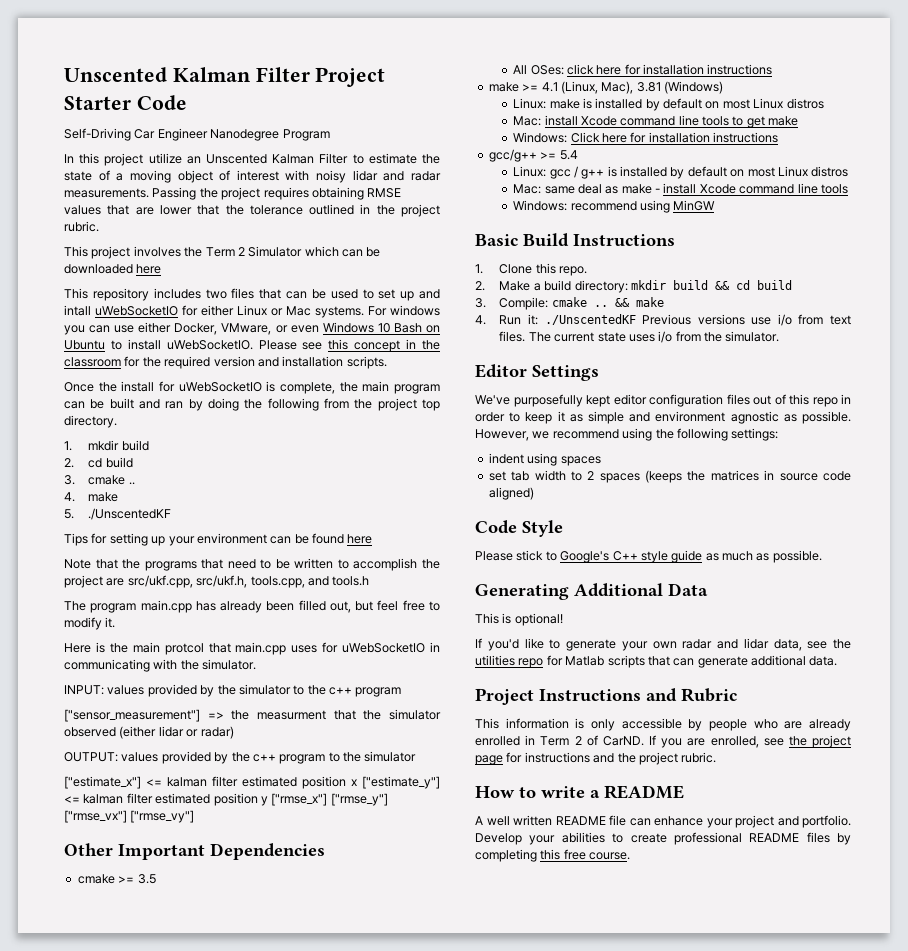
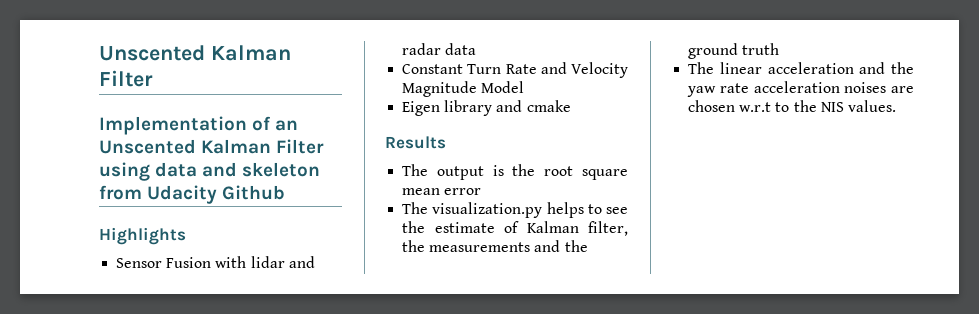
[64,67,386,87] [64,95,187,110] [64,128,330,141] [64,153,440,166] [64,170,441,183] [64,187,402,200] [64,204,441,217] [64,221,99,232] [64,246,381,259] [64,264,162,274] [64,288,440,301] [64,305,440,318] [64,322,440,335] [64,339,441,352] [64,356,387,369] [64,381,441,394] [64,398,440,411] [64,415,117,428] [64,440,149,451] [64,457,133,468] [64,475,135,485] [64,492,119,502] [64,508,172,520] [64,533,373,546] [64,558,440,571] [64,575,370,588] [64,600,440,613] [64,617,116,630] [64,642,440,655] [64,659,257,672] [64,684,402,697] [64,709,442,722] [64,726,234,739] [64,751,417,764] [64,776,440,789] [64,793,388,806] [64,810,195,823] [64,843,325,860] [77,874,156,884] [513,64,773,75] [488,81,723,94] [513,98,824,111] [513,115,799,128] [513,132,779,143] [488,149,578,162] [513,166,849,179] [513,183,848,194] [513,200,716,213] [475,233,675,247] [475,263,588,276] [475,280,792,293] [475,297,664,310] [475,314,851,326] [499,331,780,343] [475,364,599,381] [475,394,851,407] [475,411,851,424] [475,428,779,441] [488,453,601,466] [488,470,851,483] [488,487,534,500] [475,520,563,537] [475,550,822,563] [475,583,708,600] [475,613,563,626] [475,638,851,651] [475,655,838,668] [475,688,737,705] [475,718,851,731] [475,735,851,748] [475,752,717,765] [475,785,684,799] [475,815,851,828] [475,832,851,845] [475,849,631,862] Unscented Kalman Filter Project Starter Code // Self-Driving Car Engineer Nanodegree Program // In this project utilize an Unscented Kalman Filter to estimate the state of a moving object of interest with noisy lidar and radar measurements. Passing the project requires obtaining RMSE values that are lower that the tolerance outlined in the project rubric. // This project involves the Term 2 Simulator which can be downloaded here // This repository includes two files that can be used to set up and intall uWebSocketIO for either Linux or Mac systems. For windows you can use either Docker, VMware, or even Windows 10 Bash on Ubuntu to install uWebSocketIO. Please see this concept in the classroom for the required version and installation scripts. // Once the install for uWebSocketIO is complete, the main program can be built and ran by doing the following from the project top directory. // 1. mkdir build // 2. cd build // 3. cmake .. // 4. make // 5. ./UnscentedKF // Tips for setting up your environment can be found here // Note that the programs that need to be written to accomplish the project are src/ukf.cpp, src/ukf.h, tools.cpp, and tools.h // The program main.cpp has already been filled out, but feel free to modify it. // Here is the main protcol that main.cpp uses for uWebSocketIO in communicating with the simulator. // INPUT: values provided by the simulator to the c++ program // ["sensor_measurement"] => the measurment that the simulator observed (either lidar or radar) // OUTPUT: values provided by the c++ program to the simulator // ["estimate_x"] <= kalman filter estimated position x ["estimate_y"] <= kalman filter estimated position y ["rmse_x"] ["rmse_y"] ["rmse_vx"] ["rmse_vy"] // Other Important Dependencies // cmake >= 3.5 // All OSes: click here for installation instructions // make >= 4.1 (Linux, Mac), 3.81 (Windows) // Linux: make is installed by default on most Linux distros // Mac: install Xcode command line tools to get make // Windows: Click here for installation instructions // gcc/g++ >= 5.4 // Linux: gcc / g++ is installed by default on most Linux distros // Mac: same deal as make - install Xcode command line tools // Windows: recommend using MinGW // Basic Build Instructions // 1. Clone this repo. // 2. Make a build directory: mkdir build && cd build // 3. Compile: cmake .. && make // 4. Run it: ./UnscentedKF Previous versions use i/o from text files. The current state uses i/o from the simulator. // Editor Settings // We've purposefully kept editor configuration files out of this repo in order to keep it as simple and environment agnostic as possible. However, we recommend using the following settings: // indent using spaces // set tab width to 2 spaces (keeps the matrices in source code aligned) // Code Style // Please stick to Google's C++ style guide as much as possible. // Generating Additional Data // This is optional! // If you'd like to generate your own radar and lidar data, see the utilities repo for Matlab scripts that can generate additional data. // Project Instructions and Rubric // This information is only accessible by people who are already enrolled in Term 2 of CarND. If you are enrolled, see the project page for instructions and the project rubric. // How to write a README // A well written README file can enhance your project and portfolio. Develop your abilities to create professional README files by completing this free course. -> [99,45,291,61] [99,70,153,87] [99,116,299,135] [99,139,325,154] [99,162,321,181] [99,185,286,204] [99,227,186,245] [116,256,315,268] [402,43,477,55] [402,62,628,78] [402,81,525,97] [402,100,571,116] [385,136,446,149] [402,164,628,180] [402,188,482,195] [402,202,628,218] [402,221,628,236] [402,240,588,252] [688,43,780,59] [688,62,914,74] [687,81,914,97] [688,100,896,112] Unscented Kalman Filter // Implementation of an Unscented Kalman Filter using data and skeleton from Udacity Github // Highlights // Sensor Fusion with lidar and radar data // Constant Turn Rate and Velocity Magnitude Model // Eigen library and cmake // Results // The output is the root square mean error // The visualization.py helps to see the estimate of Kalman filter, the measurements and the ground truth // The linear acceleration and the yaw rate acceleration noises are chosen w.r.t to the NIS values.

